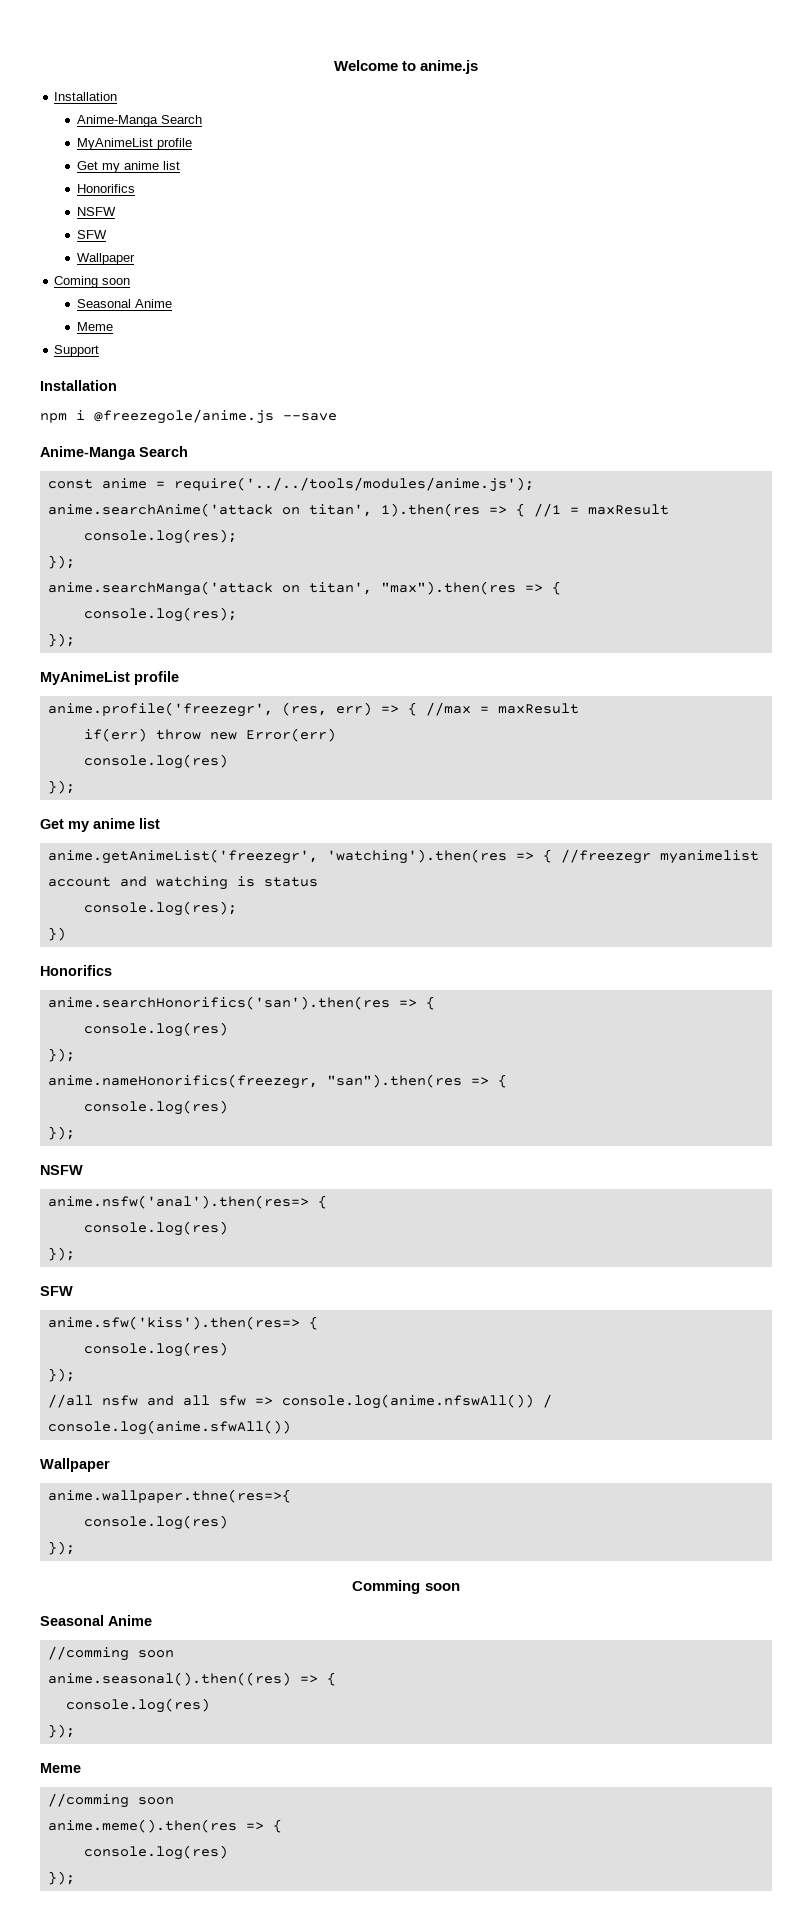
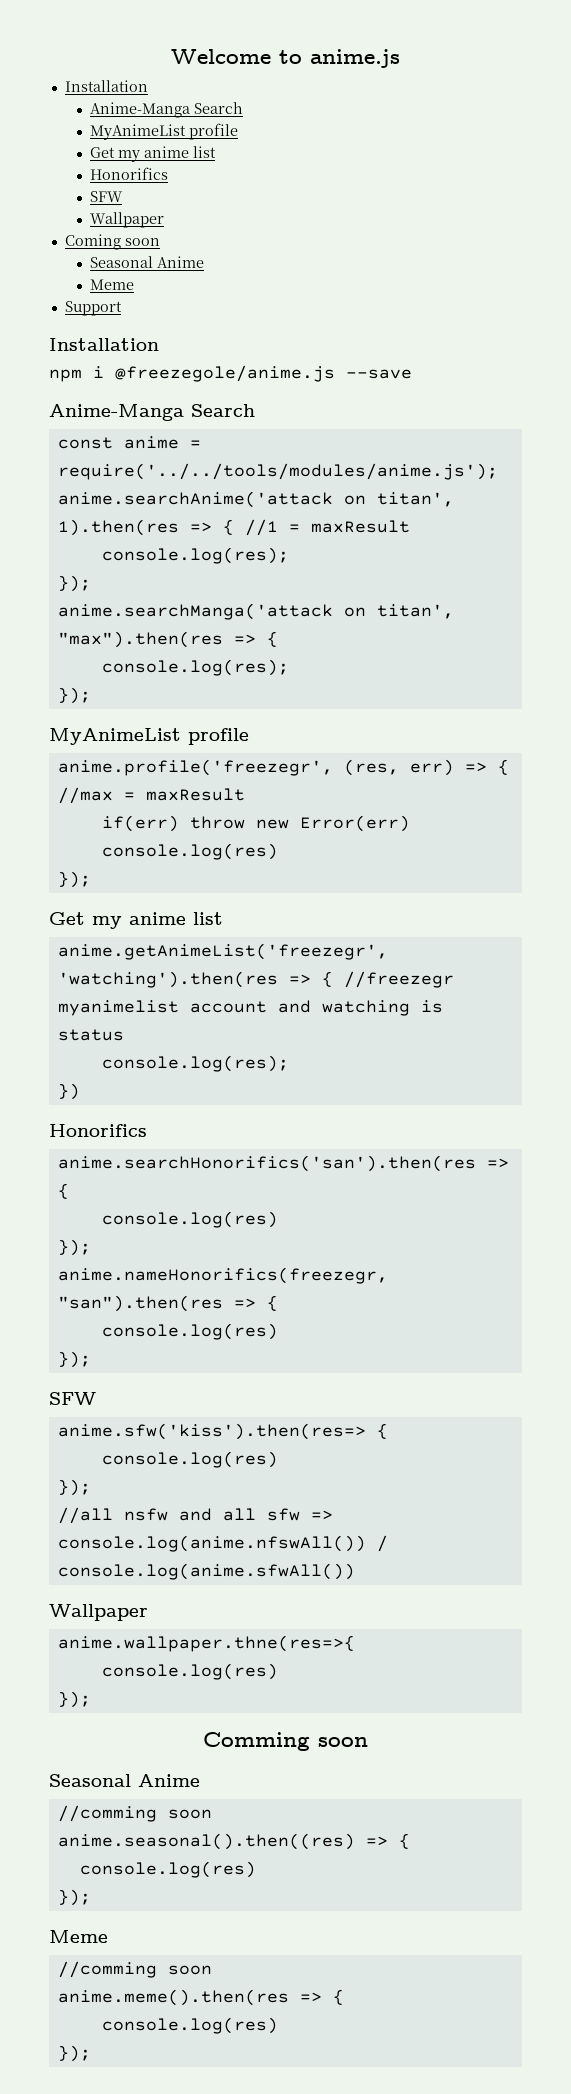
[77,207,117,216] // NSFW -> (169, 173) none
[40,1165,83,1175] [47,1195,327,1209] [83,1221,228,1236] [47,1247,75,1261] // NSFW // anime.nsfw('anal').then(res=> { // console.log(res) // }); -> (91, 1359) none

